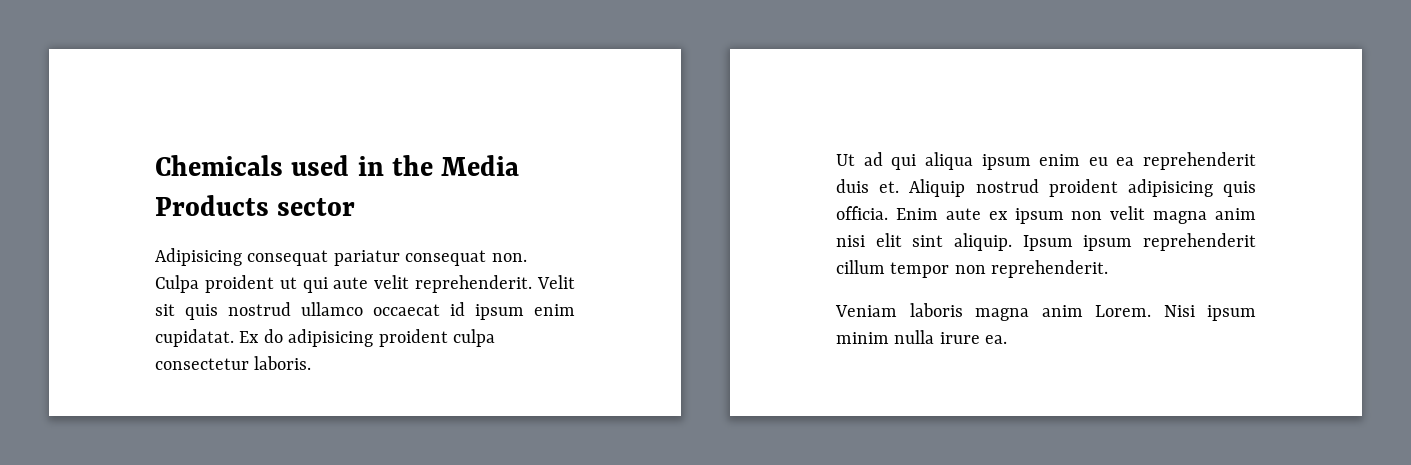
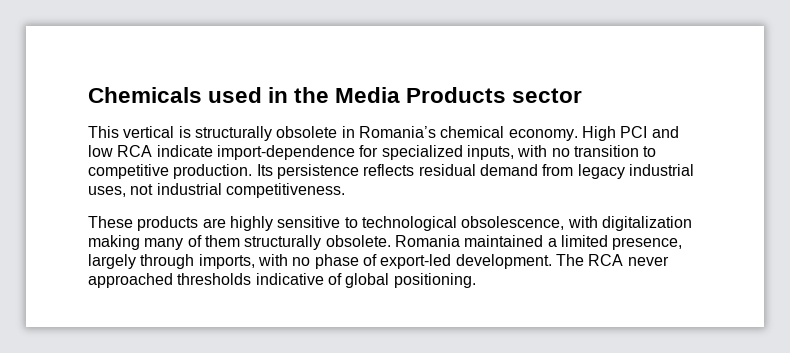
[155,248,527,266] [155,275,575,293] [155,302,575,320] [155,329,495,347] [155,356,312,370] [836,152,1256,170] [836,179,1256,197] [836,206,1256,224] [836,233,1256,251] [836,260,1109,278] [835,303,1256,321] [836,330,1008,344] Adipisicing consequat pariatur consequat non. Culpa proident ut qui aute velit reprehenderit. Velit sit quis nostrud ullamco occaecat id ipsum enim cupidatat. Ex do adipisicing proident culpa consectetur laboris. // Ut ad qui aliqua ipsum enim eu ea reprehenderit duis et. Aliquip nostrud proident adipisicing quis officia. Enim aute ex ipsum non velit magna anim nisi elit sint aliquip. Ipsum ipsum reprehenderit cillum tempor non reprehenderit. // Veniam laboris magna anim Lorem. Nisi ipsum minim nulla irure ea. -> [88,126,679,141] [88,145,657,160] [88,164,694,179] [88,183,345,198] [88,216,692,231] [88,235,683,250] [88,254,669,269] [88,273,476,288] This vertical is structurally obsolete in Romania’s chemical economy. High PCI and low RCA indicate import-dependence for specialized inputs, with no transition to competitive production. Its persistence reflects residual demand from legacy industrial uses, not industrial competitiveness. // These products are highly sensitive to technological obsolescence, with digitalization making many of them structurally obsolete. Romania maintained a limited presence, largely through imports, with no phase of export-led development. The RCA never approached thresholds indicative of global positioning.

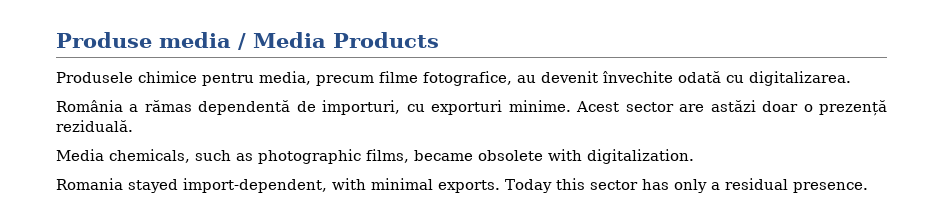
[88,87,583,103] [88,126,679,141] [88,145,657,160] [88,164,694,179] [88,183,345,198] [88,216,692,231] [88,235,683,250] [88,254,669,269] [88,273,476,288] Chemicals used in the Media Products sector // This vertical is structurally obsolete in Romania’s chemical economy. High PCI and low RCA indicate import-dependence for specialized inputs, with no transition to competitive production. Its persistence reflects residual demand from legacy industrial uses, not industrial competitiveness. // These products are highly sensitive to technological obsolescence, with digitalization making many of them structurally obsolete. Romania maintained a limited presence, largely through imports, with no phase of export-led development. The RCA never approached thresholds indicative of global positioning. -> [56,32,439,50] [56,71,851,86] [56,100,888,116] [56,120,133,132] [56,149,694,164] [56,178,868,193] Produse media / Media Products // Produsele chimice pentru media, precum filme fotografice, au devenit învechite odată cu digitalizarea. // România a rămas dependentă de importuri, cu exporturi minime. Acest sector are astăzi doar o prezență reziduală. // Media chemicals, such as photographic films, became obsolete with digitalization. // Romania stayed import-dependent, with minimal exports. Today this sector has only a residual presence.

